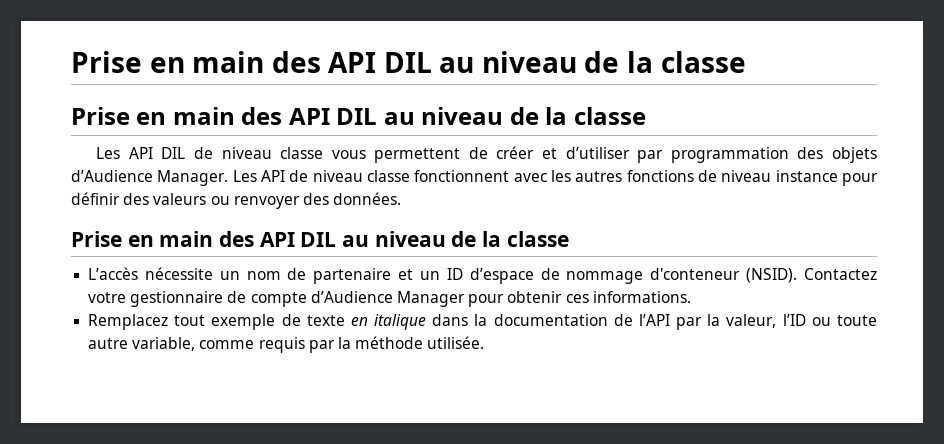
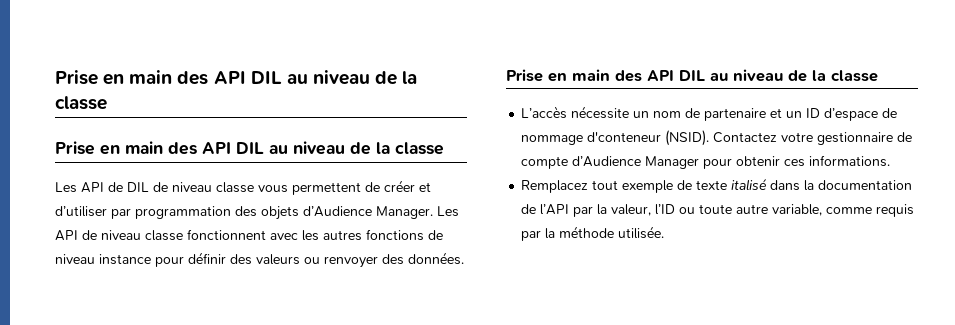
(153, 153) none -> [108,182,123,192] de
[350,314,427,330] en italique -> [731,178,768,191] italisé

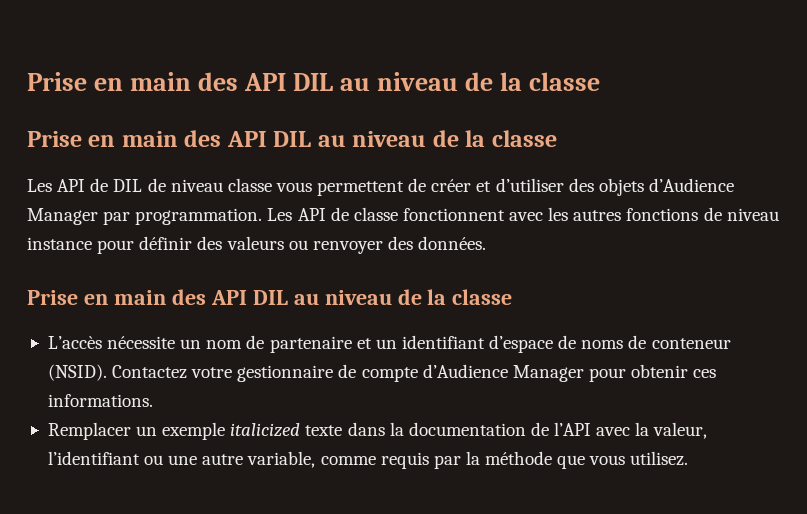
[111,206,231,219] par programmation -> (564, 185) none
[376,206,459,219] [55,230,141,241] Manager. Les API de niveau -> [27,207,349,225] Manager par programmation. Les API de
[806,108,821,118] ID -> [401,335,485,349] identifiant
[521,132,662,145] nommage d'conteneur -> [581,335,731,349] noms de conteneur
[521,178,768,193] Remplacez tout exemple de texte italisé -> [47,422,343,440] Remplacer un exemple italicized texte
[573,206,594,217] par -> [596,427,631,436] avec
[655,204,733,215] l’ID ou toute -> [47,451,198,465] l’identifiant ou une
[618,226,665,239] utilisée. -> [557,451,689,469] que vous utilisez.

